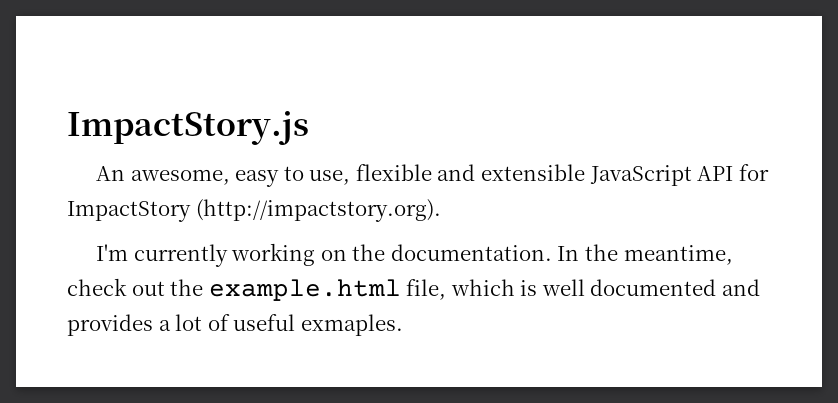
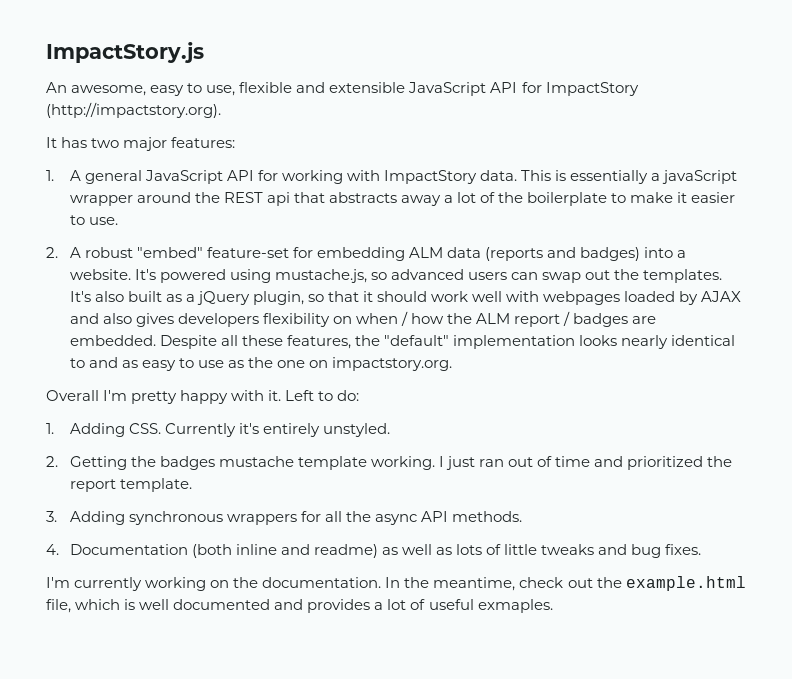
(441, 210) none -> [46,137,236,151] [46,170,738,184] [69,192,736,206] [69,215,118,225] [46,247,687,261] [69,269,723,283] [69,291,742,305] [69,311,657,327] [69,335,736,349] [69,357,453,371] [46,390,360,404] [46,423,390,437] [46,456,733,470] [69,478,192,492] [46,511,522,525] [46,544,702,558] // It has two major features: // 1. A general JavaScript API for working with ImpactStory data. This is essentially a javaScript wrapper around the REST api that abstracts away a lot of the boilerplate to make it easier to use. // 2. A robust "embed" feature-set for embedding ALM data (reports and badges) into a website. It's powered using mustache.js, so advanced users can swap out the templates. It's also built as a jQuery plugin, so that it should work well with webpages loaded by AJAX and also gives developers flexibility on when / how the ALM report / badges are embedded. Despite all these features, the "default" implementation looks nearly identical to and as easy to use as the one on impactstory.org. // Overall I'm pretty happy with it. Left to do: // 1. Adding CSS. Currently it's entirely unstyled. // 2. Getting the badges mustache template working. I just ran out of time and prioritized the report template. // 3. Adding synchronous wrappers for all the async API methods. // 4. Documentation (both inline and readme) as well as lots of little tweaks and bug fixes.

